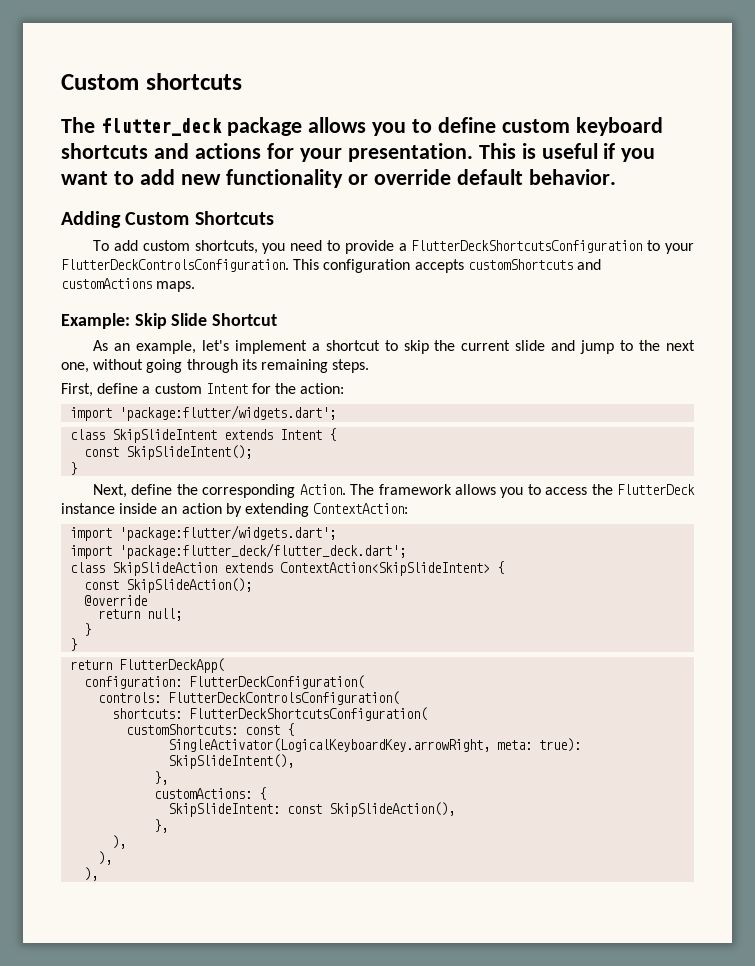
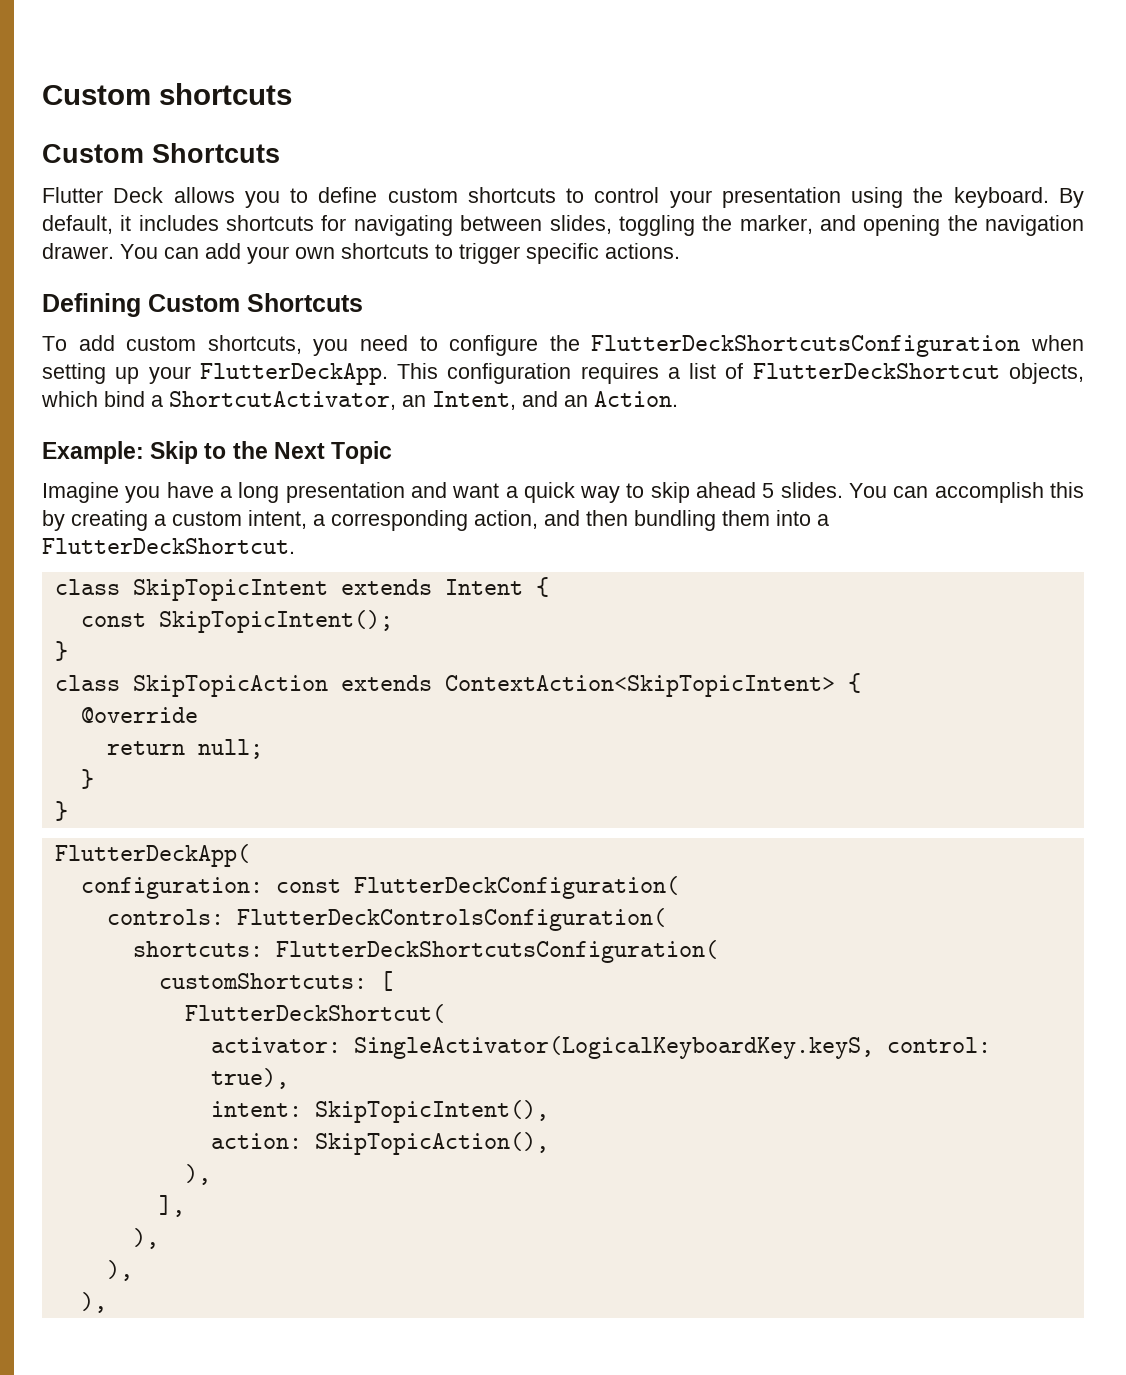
[61,117,302,136] The flutter_deck package -> [42,143,280,163] [42,187,164,203] Custom Shortcuts // Flutter Deck
[575,117,663,136] [61,143,656,162] [61,169,616,188] [61,211,121,228] keyboard shortcuts and actions for your presentation. This is useful if you want to add new functionality or override default behavior. // Adding -> [467,187,1084,208] [42,215,1084,236] [42,243,680,264] [42,293,141,317] shortcuts to control your presentation using the keyboard. By default, it includes shortcuts for navigating between slides, toggling the marker, and opening the navigation drawer. You can add your own shortcuts to trigger specific actions. // Defining
[344,240,695,254] [61,259,601,273] [61,278,196,292] [61,313,278,329] [93,340,695,354] [61,359,370,373] [61,383,345,397] [70,405,337,421] [70,429,218,443] provide a FlutterDeckShortcutsConfiguration to your FlutterDeckControlsConfiguration. This configuration accepts customShortcuts and customActions maps. // Example: Skip Slide Shortcut // As an example, let's implement a shortcut to skip the current slide and jump to the next one, without going through its remaining steps. // First, define a custom Intent for the action: // import 'package:flutter/widgets.dart'; // class SkipSlideIntent -> [449,335,1084,357] [42,363,1084,385] [41,391,678,410] [42,441,393,464] [42,482,1084,503] [42,510,829,531] [42,538,295,554] [54,579,328,601] configure the FlutterDeckShortcutsConfiguration when setting up your FlutterDeckApp. This configuration requires a list of FlutterDeckShortcut objects, which bind a ShortcutActivator, an Intent, and an Action. // Example: Skip to the Next Topic // Imagine you have a long presentation and want a quick way to skip ahead 5 slides. You can accomplish this by creating a custom intent, a corresponding action, and then bundling them into a FlutterDeckShortcut. // class SkipTopicIntent
[126,445,253,460] [70,462,78,475] [93,484,695,498] [61,503,409,517] [70,525,337,541] [70,543,407,559] [70,561,505,576] [84,578,253,593] SkipSlideIntent(); // } // Next, define the corresponding Action. The framework allows you to access the FlutterDeck instance inside an action by extending ContextAction: // import 'package:flutter/widgets.dart'; // import 'package:flutter_deck/flutter_deck.dart'; // class SkipSlideAction extends ContextAction<SkipSlideIntent> { // const SkipSlideAction(); -> [158,610,393,633] [54,641,68,661] [54,673,861,697] SkipTopicIntent(); // } // class SkipTopicAction extends ContextAction<SkipTopicIntent> {
[70,660,113,670] return -> (68, 811) none
(183, 682) none -> [275,879,341,893] const
[245,723,295,736] [168,738,582,752] [168,754,295,769] [154,771,169,785] [154,787,267,800] [168,802,456,817] [154,819,169,833] const { // SingleActivator(LogicalKeyboardKey.arrowRight, meta: true): SkipSlideIntent(), // }, // customActions: { // SkipSlideIntent: const SkipSlideAction(), // }, -> [379,971,393,991] [184,1004,445,1023] [210,1036,991,1059] [210,1068,289,1089] [210,1100,549,1123] [210,1132,549,1155] [184,1164,211,1185] [158,1195,185,1217] [ // FlutterDeckShortcut( // activator: SingleActivator(LogicalKeyboardKey.keyS, control: true), // intent: SkipTopicIntent(), // action: SkipTopicAction(), // ), // ],

